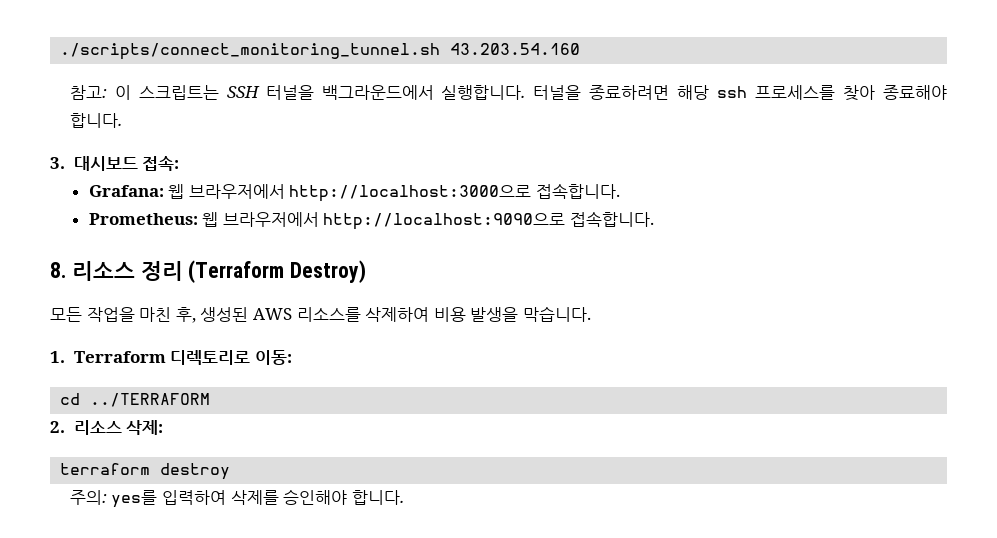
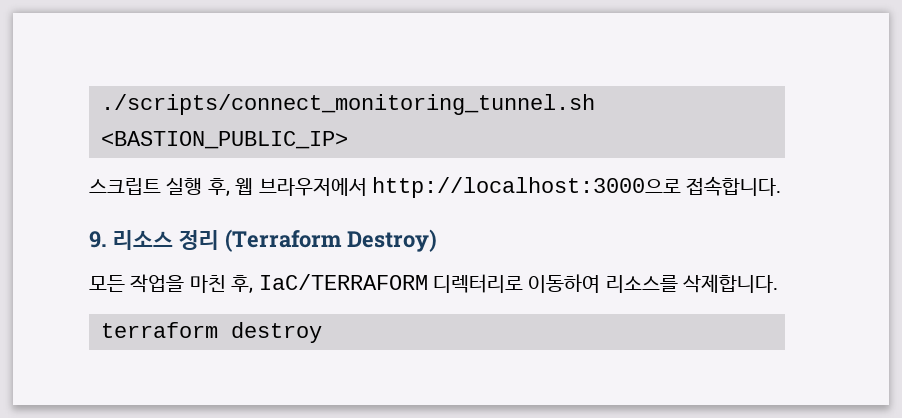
[450,43,581,55] [69,85,948,101] [69,113,122,128] [50,156,180,171] [88,183,620,202] [88,211,654,230] [50,262,66,278] 43.203.54.160 // 참고: 이 스크립트는 SSH 터널을 백그라운드에서 실행합니다. 터널을 종료하려면 해당 ssh 프로세스를 찾아 종료해야 합니다. // 3. 대시보드 접속: // Grafana: 웹 브라우저에서 http://localhost:3000으로 접속합니다. // Prometheus: 웹 브라우저에서 http://localhost:9090으로 접속합니다. // 8. -> [101,131,348,149] [89,176,782,198] [89,231,107,248] <BASTION_PUBLIC_IP> // 스크립트 실행 후, 웹 브라우저에서 http://localhost:3000으로 접속합니다. // 9.
[200,306,591,322] [50,350,292,365] [60,393,211,407] [50,420,164,435] [60,463,231,480] [69,489,404,508] 생성된 AWS 리소스를 삭제하여 비용 발생을 막습니다. // 1. Terraform 디렉토리로 이동: // cd ../TERRAFORM // 2. 리소스 삭제: // terraform destroy // 주의: yes를 입력하여 삭제를 승인해야 합니다. -> [258,274,779,293] [101,322,322,343] IaC/TERRAFORM 디렉터리로 이동하여 리소스를 삭제합니다. // terraform destroy

